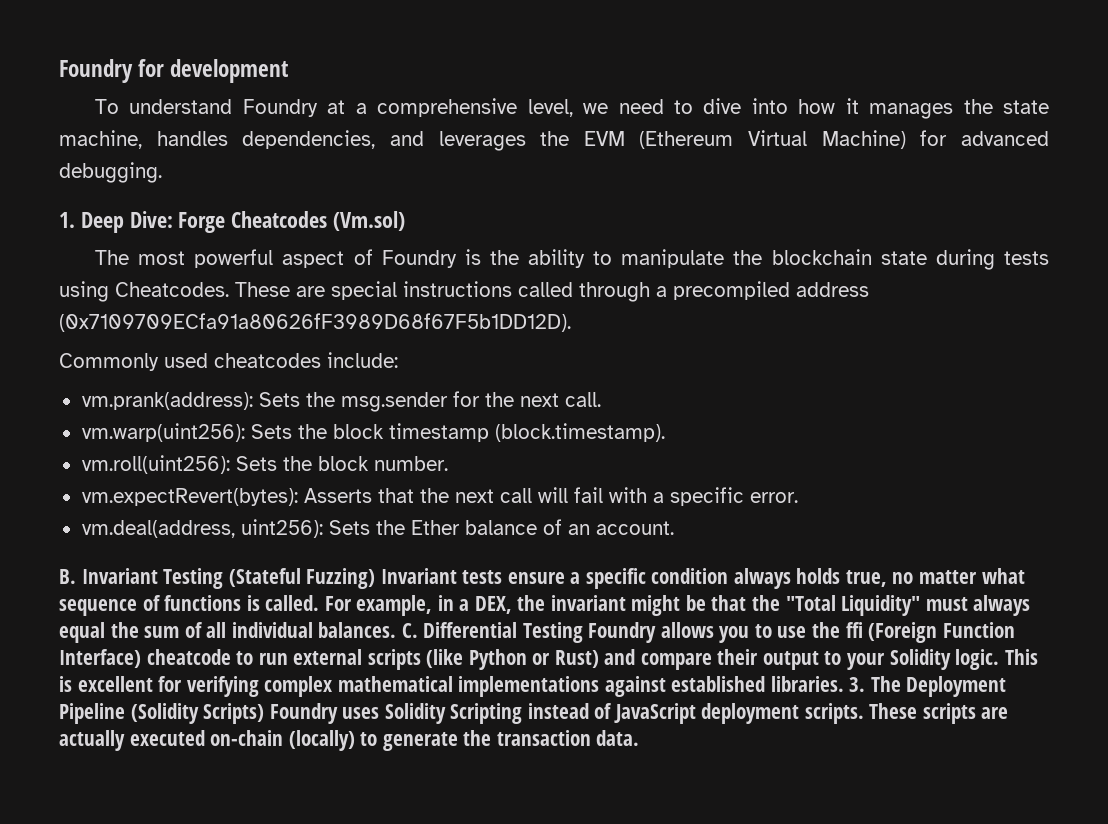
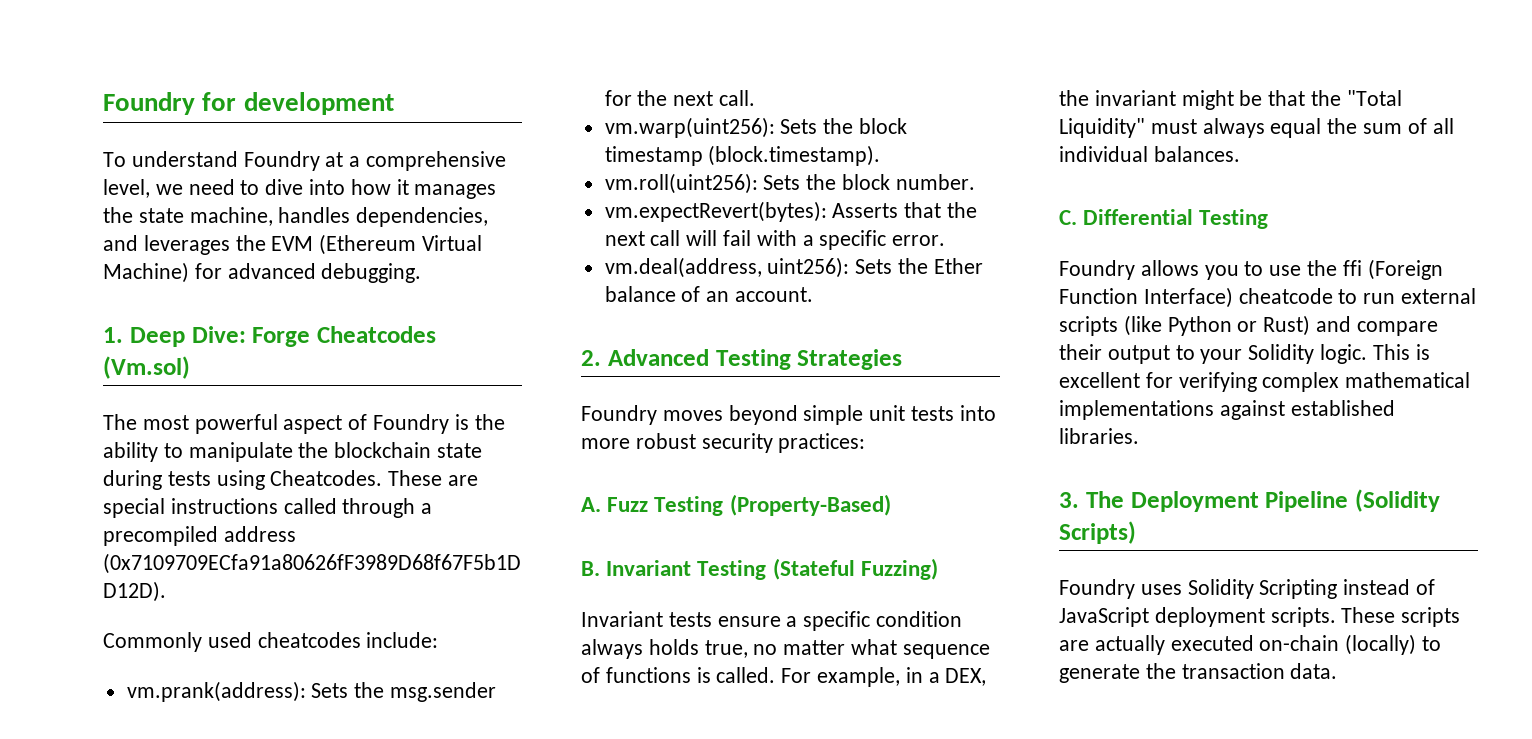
(674, 528) none -> [581,349,903,370] [581,405,996,425] [581,433,866,453] [581,494,891,516] // 2. Advanced Testing Strategies // Foundry moves beyond simple unit tests into more robust security practices: // A. Fuzz Testing (Property-Based)
(376, 578) none -> (938, 569) //
(397, 630) none -> (1240, 154) //
(583, 632) none -> (1269, 219) //
(844, 684) none -> (1139, 436) //
(265, 713) none -> (1136, 532) //

